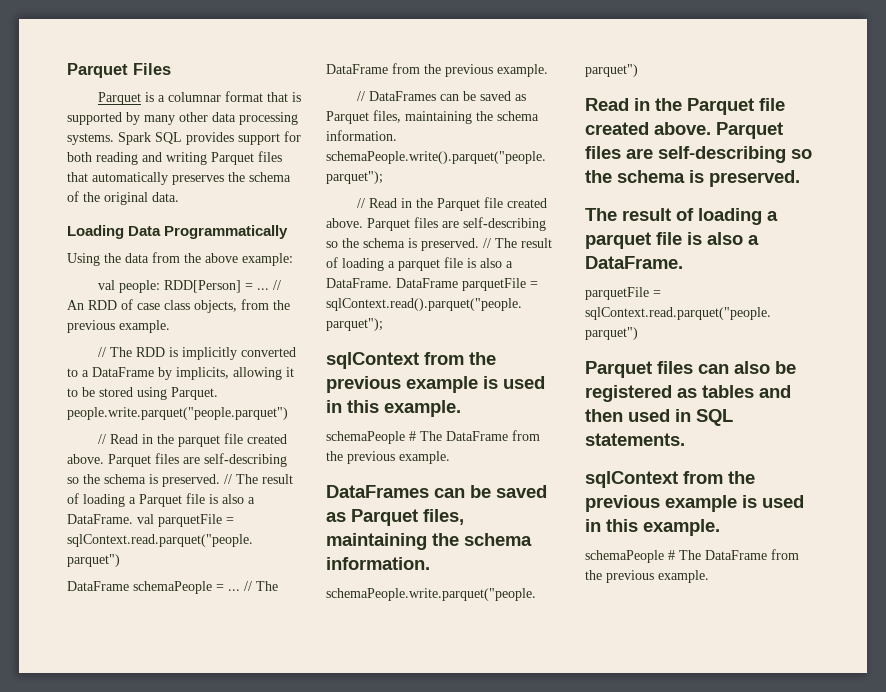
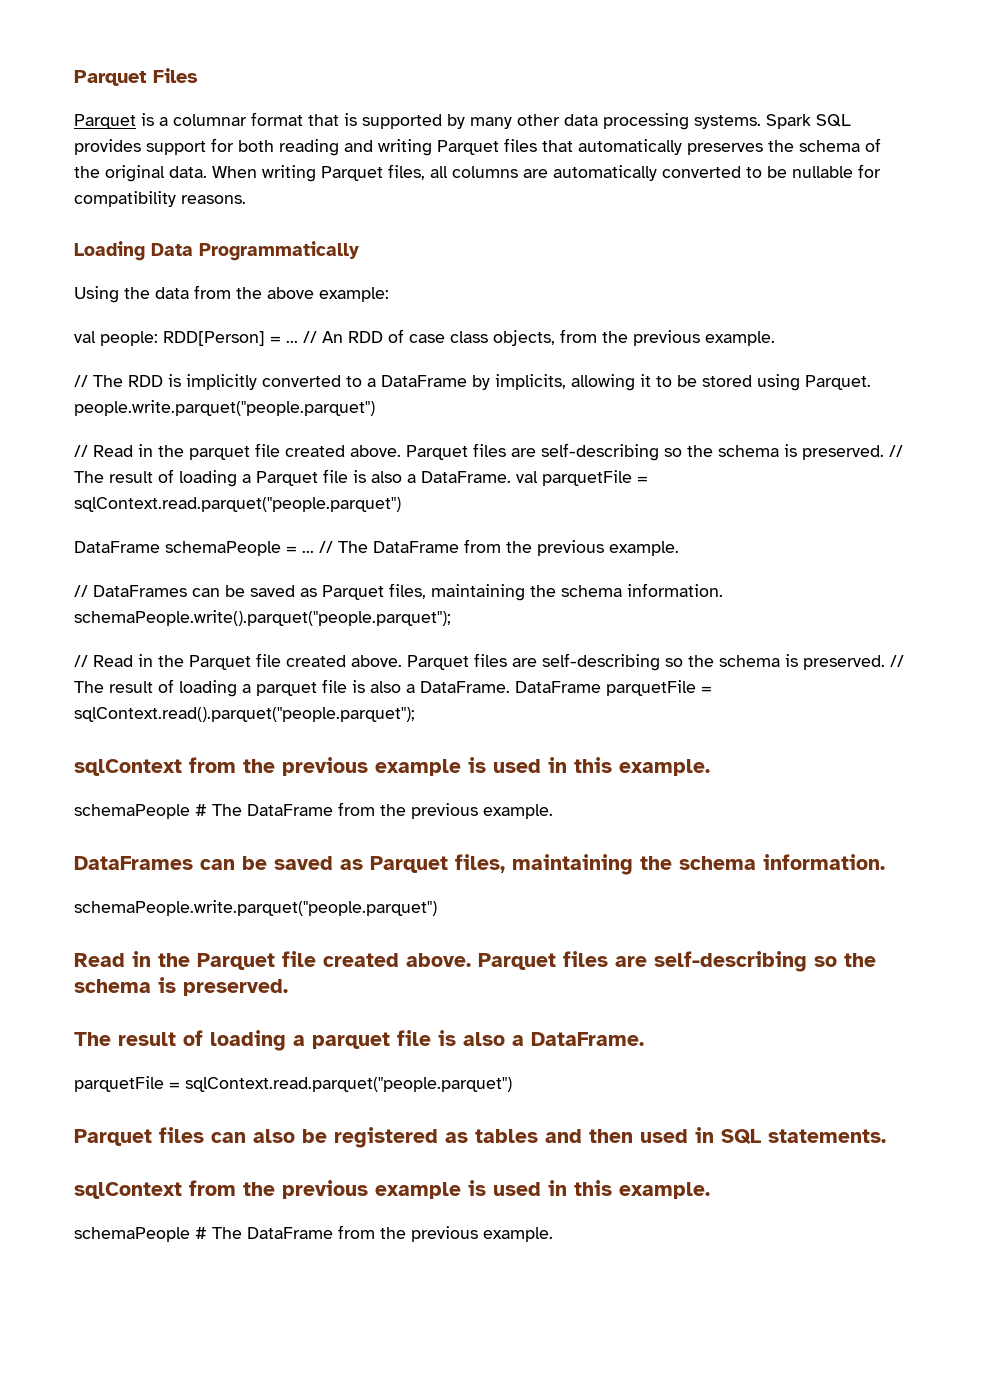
(179, 197) none -> [212,164,881,182] [74,191,246,207] When writing Parquet files, all columns are automatically converted to be nullable for compatibility reasons.

